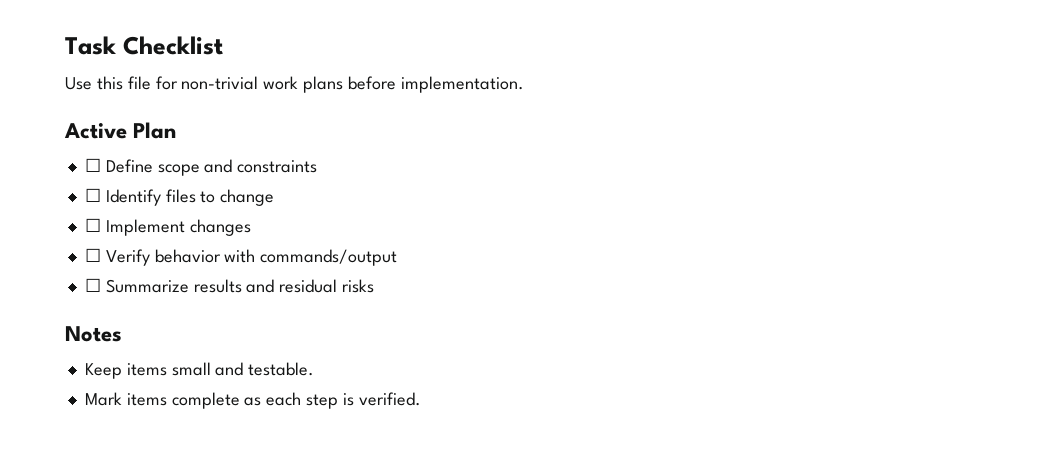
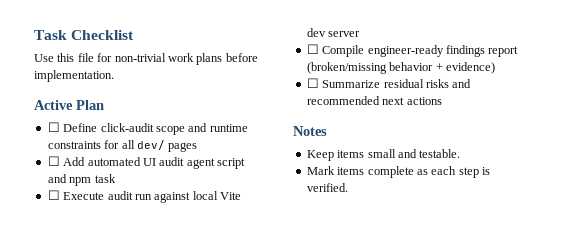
(153, 166) none -> [100,123,154,132] click-audit
(233, 166) none -> [209,124,248,132] runtime
[84,188,275,206] [84,218,251,236] [84,248,398,266] // ☐ Identify files to change // ☐ Implement changes // ☐ Verify behavior with commands/output -> [104,140,198,152] [47,156,245,169] [47,174,116,186] [47,190,241,203] [306,28,361,37] [306,44,519,57] [306,62,495,74] for all dev/ pages // ☐ Add automated UI audit agent script and npm task // ☐ Execute audit run against local Vite dev server // ☐ Compile engineer-ready findings report (broken/missing behavior + evidence)
[193,279,275,293] results and -> (381, 84) none
(375, 286) none -> [452,79,472,88] [306,96,442,105] and recommended next actions

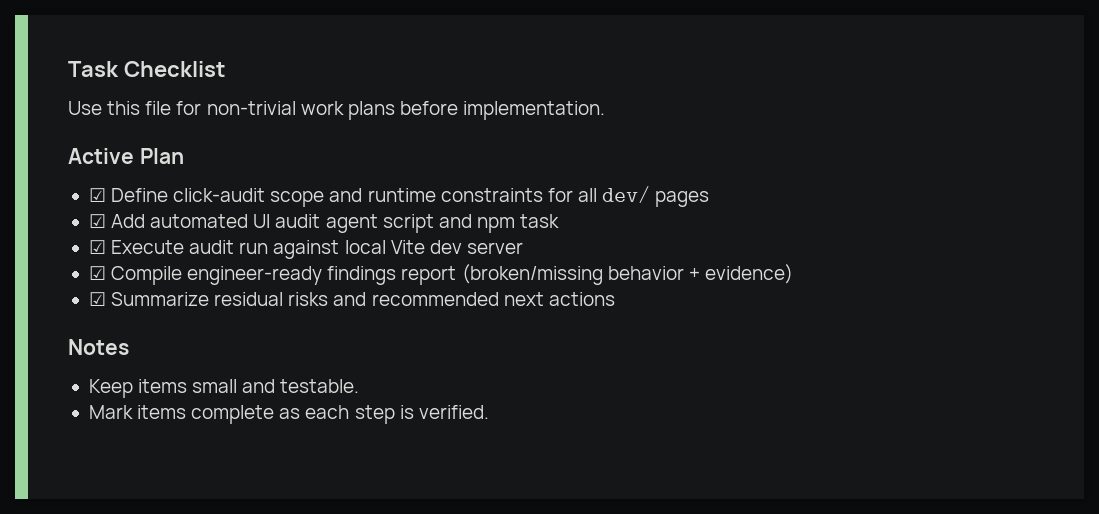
[47,122,60,132] ☐ -> [88,188,106,202] ☑
[47,156,60,166] ☐ -> [88,214,106,228] ☑
[47,190,60,200] ☐ -> [88,240,106,254] ☑
[306,44,319,54] ☐ -> [88,266,106,280] ☑
[306,78,319,88] ☐ -> [88,292,106,306] ☑

